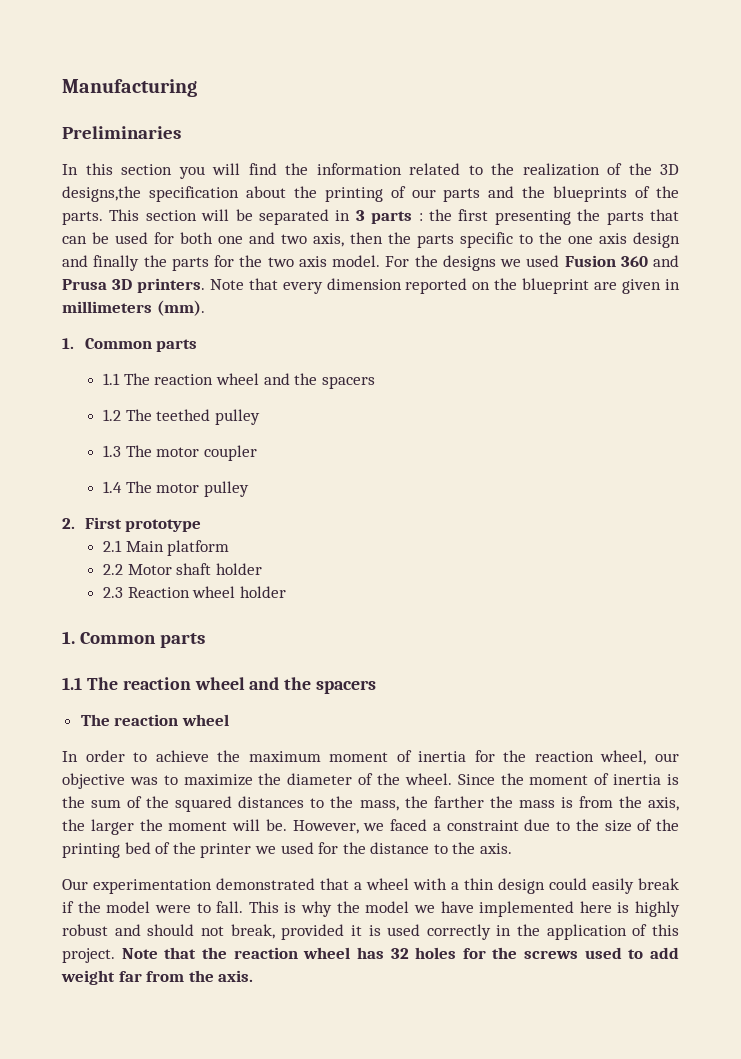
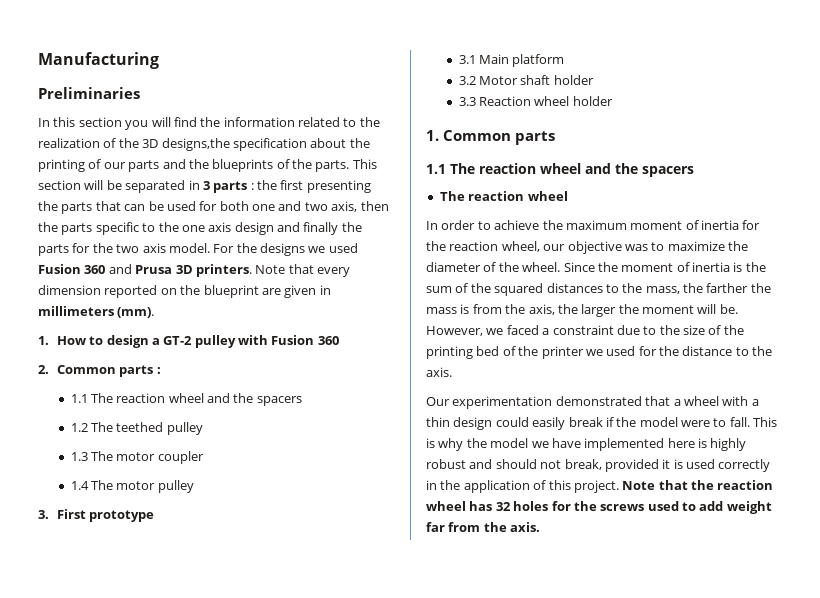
[84,338,198,352] Common parts -> [56,335,339,348] [38,365,161,377] How to design a GT-2 pulley with Fusion 360 // 2. Common parts :
[62,518,75,529] 2. -> [38,510,49,519] 3.
[103,540,123,552] 2.1 -> [458,55,476,64] 3.1
[103,564,124,575] 2.2 -> [458,76,476,85] 3.2
[103,587,124,598] 2.3 -> [458,97,476,106] 3.3

